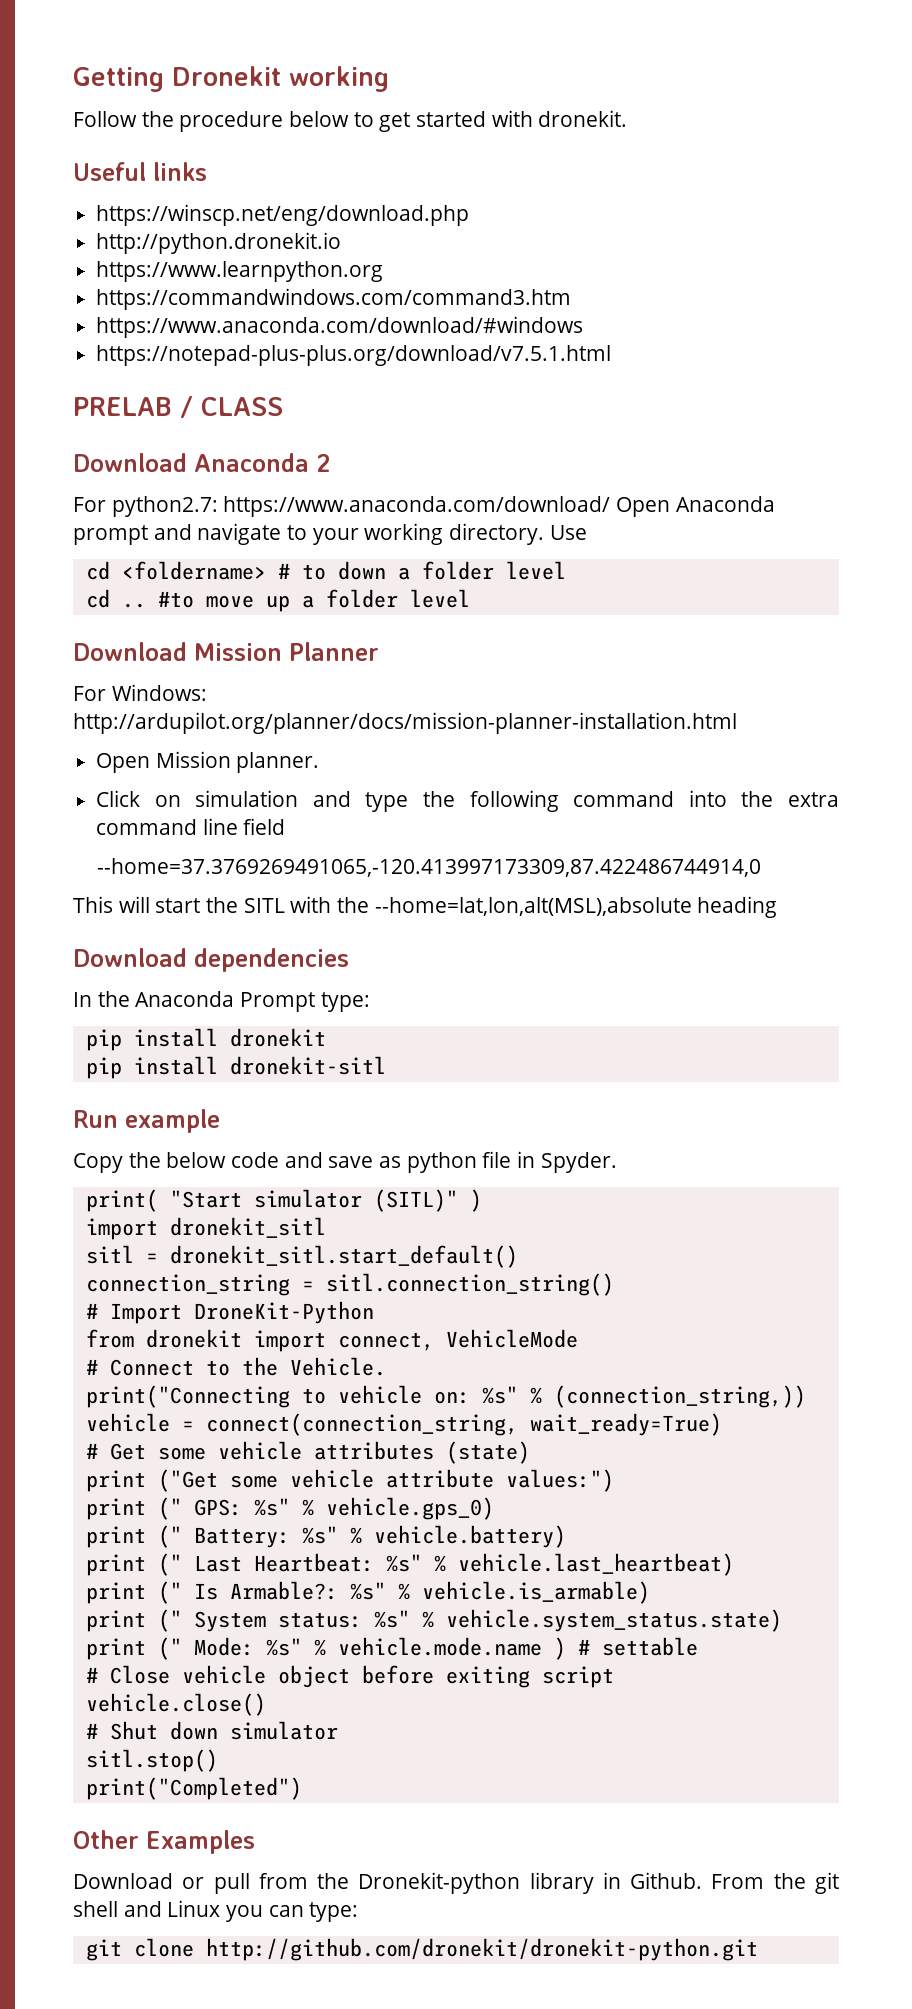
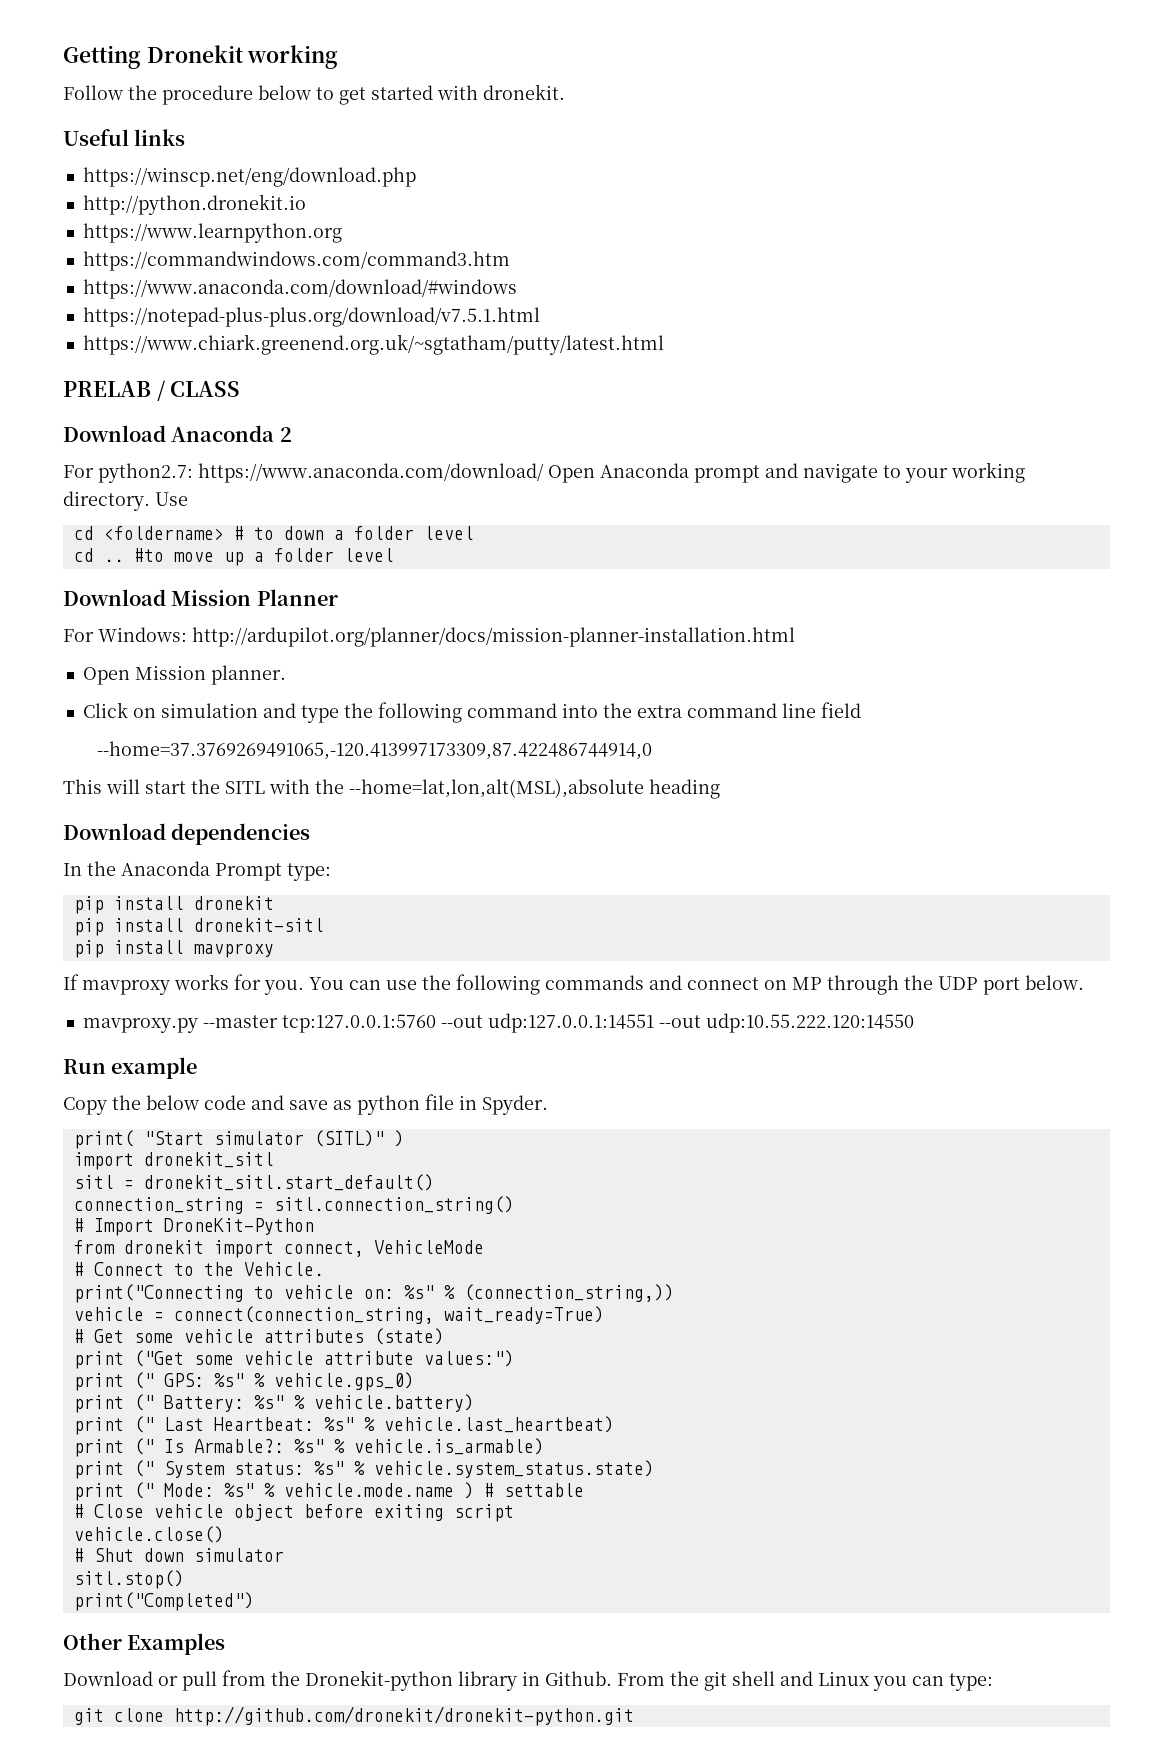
(612, 355) none -> [82,334,664,355] // https://www.chiark.greenend.org.uk/~sgtatham/putty/latest.html
(386, 1065) none -> [73,940,274,958] [63,974,1084,995] [82,1013,914,1033] // pip install mavproxy // If mavproxy works for you. You can use the following commands and connect on MP through the UDP port below. // mavproxy.py --master tcp:127.0.0.1:5760 --out udp:127.0.0.1:14551 --out udp:10.55.222.120:14550

